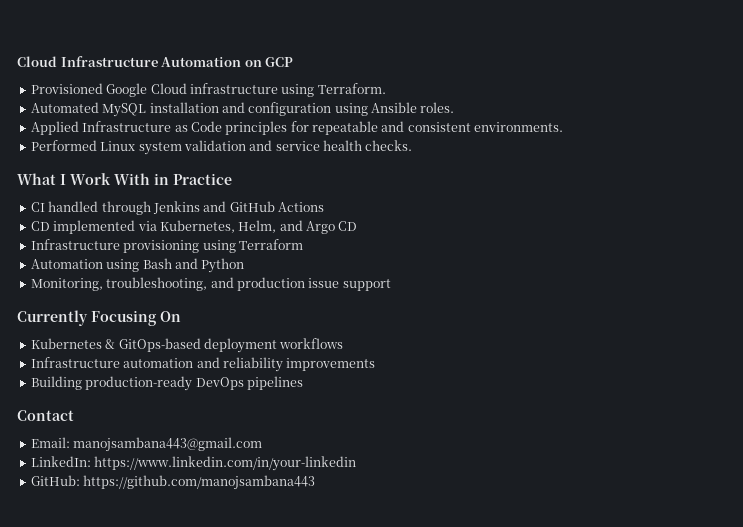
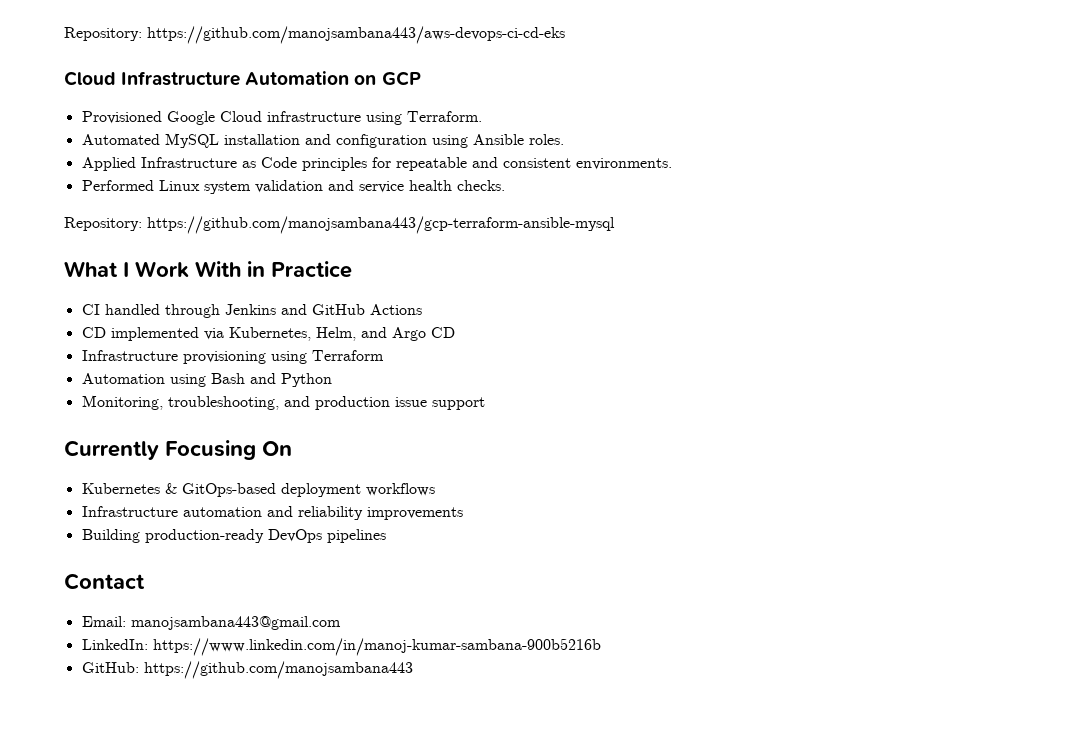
(17, 61) none -> [64,26,565,44] Repository: https://github.com/manojsambana443/aws-devops-ci-cd-eks //
(413, 145) none -> [64,216,615,234] // Repository: https://github.com/manojsambana443/gcp-terraform-ansible-mysql
[94,456,357,471] https://www.linkedin.com/in/your-linkedin -> [152,638,601,656] https://www.linkedin.com/in/manoj-kumar-sambana-900b5216b

